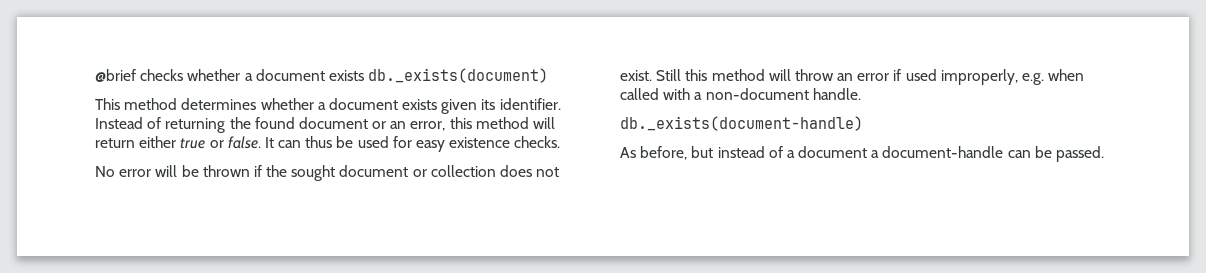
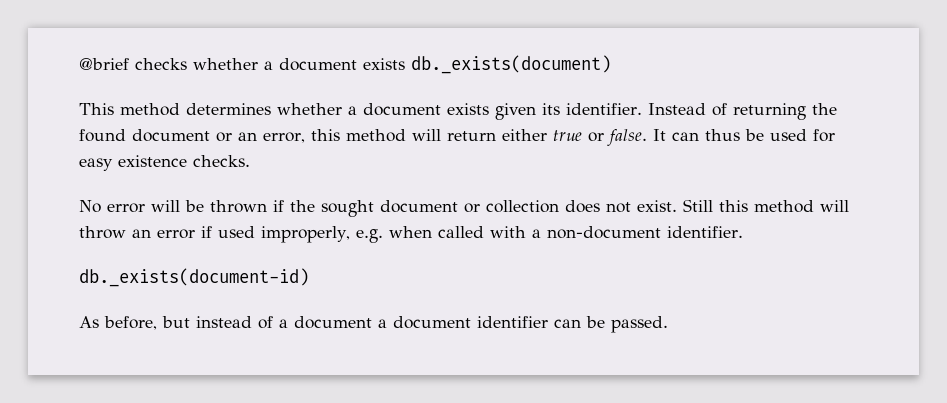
[812,88,861,100] [620,116,863,131] handle. // db._exists(document-handle) -> [666,226,743,238] [79,268,309,287] identifier. // db._exists(document-id)
[882,146,1004,158] document-handle -> [393,316,548,329] document identifier

